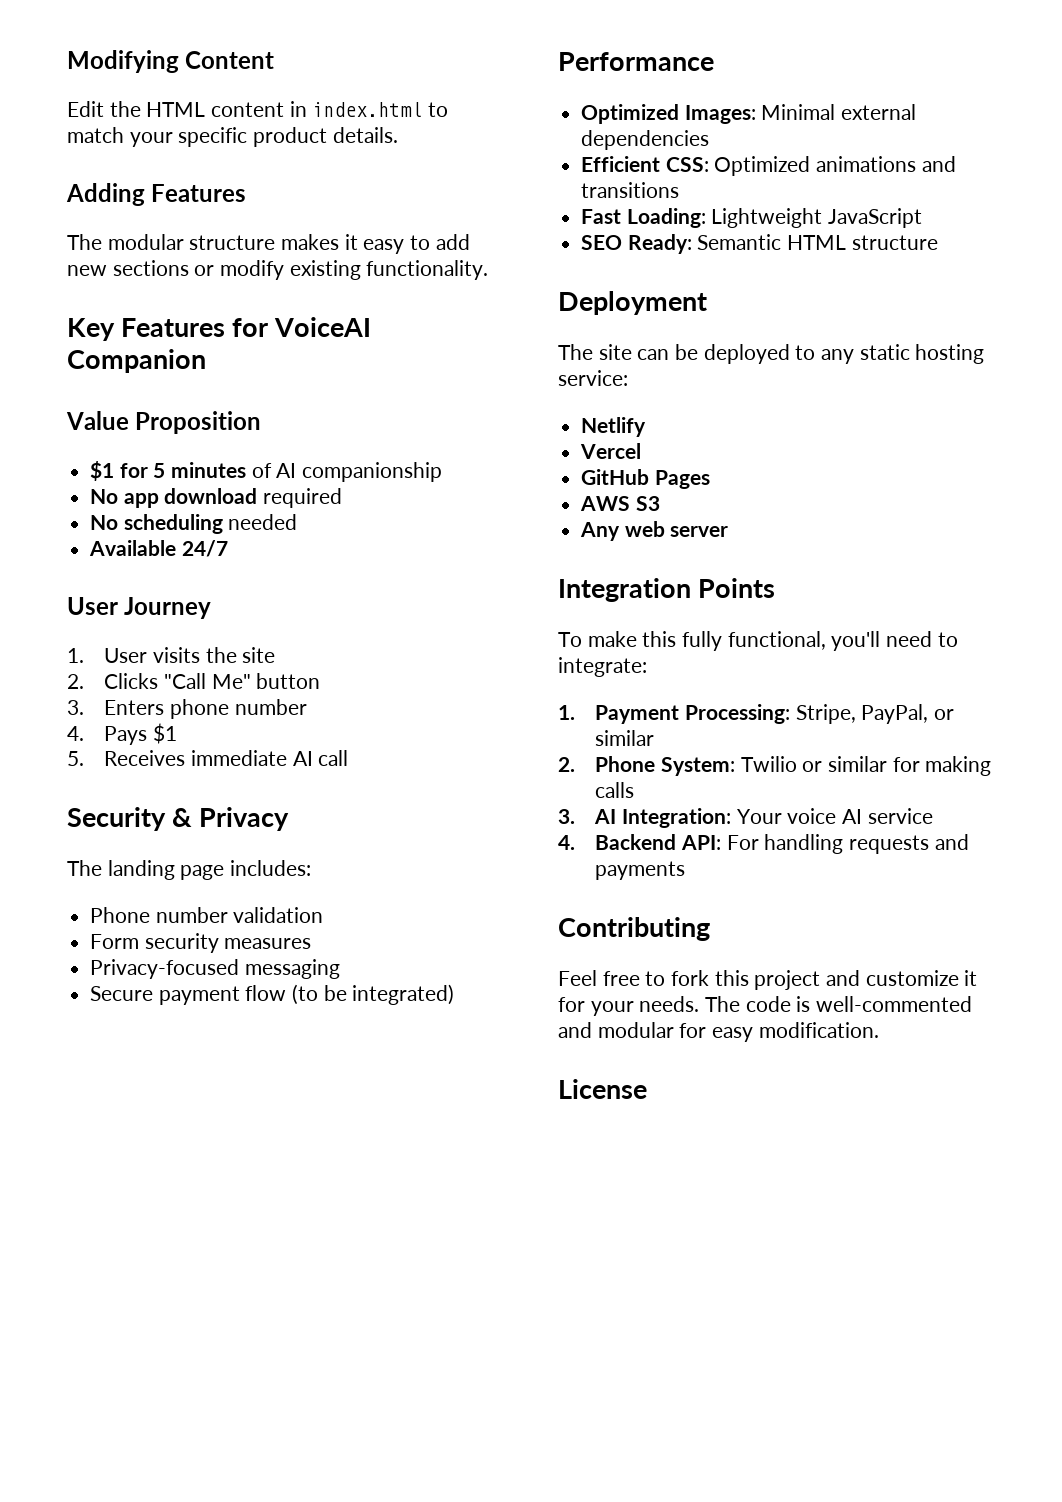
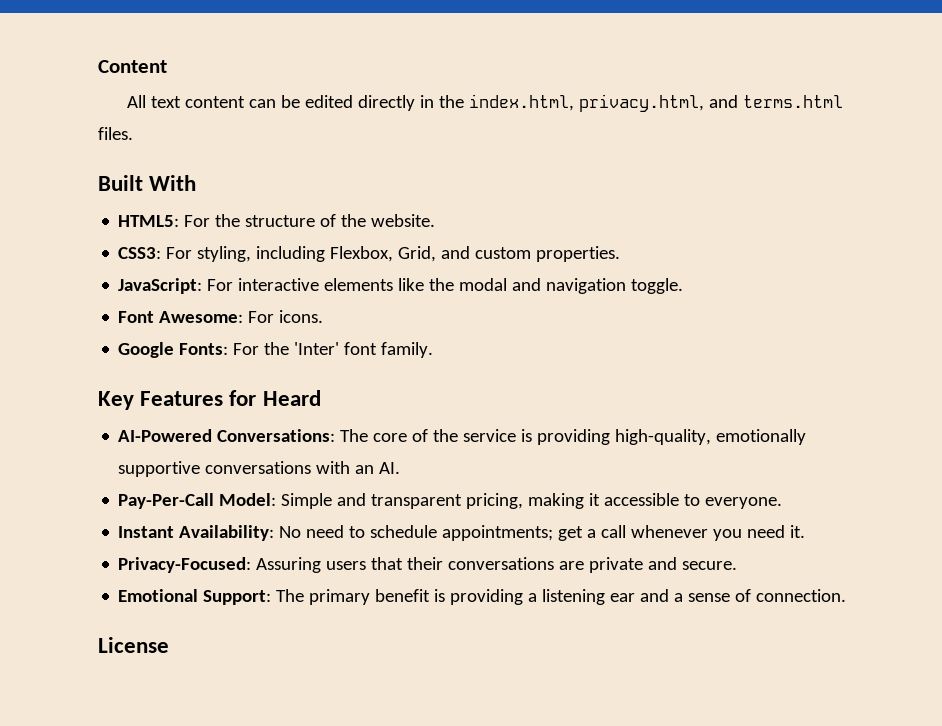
[67,50,179,73] Modifying -> (98, 66) none
[67,101,449,117] [67,127,398,147] [66,183,247,206] [67,234,470,254] [67,260,489,280] [67,317,372,341] [67,349,206,373] [66,411,262,434] [90,461,443,482] [90,488,343,508] [90,514,298,534] [89,540,228,557] [67,597,212,619] [67,647,276,663] [67,673,321,689] [67,699,307,719] [67,723,177,745] [67,750,349,766] [67,807,290,831] [67,860,312,880] [90,907,324,923] [90,933,312,953] [90,959,340,979] [90,984,455,1005] [558,52,714,71] [581,104,917,124] [581,130,710,150] [581,156,956,176] [581,182,680,198] [581,208,923,228] [581,234,938,254] [558,291,707,315] [558,344,985,364] [558,370,628,386] [581,417,647,437] [580,443,642,459] [581,469,710,489] [580,496,660,511] [580,521,729,541] [558,578,776,602] [558,631,958,651] [558,657,647,677] [558,704,955,724] [595,730,655,746] [558,756,992,776] [595,782,635,798] [558,808,933,828] [558,834,969,854] [595,861,686,880] [558,917,710,941] [558,970,978,990] [558,996,973,1016] [558,1022,879,1042] Edit the HTML content in index.html to match your specific product details. // Adding Features // The modular structure makes it easy to add new sections or modify existing functionality. // Key Features for VoiceAI Companion // Value Proposition // $1 for 5 minutes of AI companionship // No app download required // No scheduling needed // Available 24/7 // User Journey // 1. User visits the site // 2. Clicks "Call Me" button // 3. Enters phone number // 4. Pays $1 // 5. Receives immediate AI call // Security & Privacy // The landing page includes: // Phone number validation // Form security measures // Privacy-focused messaging // Secure payment flow (to be integrated) // Performance // Optimized Images: Minimal external dependencies // Efficient CSS: Optimized animations and transitions // Fast Loading: Lightweight JavaScript // SEO Ready: Semantic HTML structure // Deployment // The site can be deployed to any static hosting service: // Netlify // Vercel // GitHub Pages // AWS S3 // Any web server // Integration Points // To make this fully functional, you'll need to integrate: // 1. Payment Processing: Stripe, PayPal, or similar // 2. Phone System: Twilio or similar for making calls // 3. AI Integration: Your voice AI service // 4. Backend API: For handling requests and payments // Contributing // Feel free to fork this project and customize it for your needs. The code is well-commented and modular for easy modification. -> [127,94,844,112] [98,127,133,140] [98,175,197,191] [118,214,436,227] [118,246,621,262] [118,278,684,294] [118,310,324,323] [118,342,434,358] [98,390,321,410] [118,429,807,445] [118,461,401,477] [118,493,783,509] [118,525,806,541] [118,557,738,573] [118,589,847,605] All text content can be edited directly in the index.html, privacy.html, and terms.html files. // Built With // HTML5: For the structure of the website. // CSS3: For styling, including Flexbox, Grid, and custom properties. // JavaScript: For interactive elements like the modal and navigation toggle. // Font Awesome: For icons. // Google Fonts: For the 'Inter' font family. // Key Features for Heard // AI-Powered Conversations: The core of the service is providing high-quality, emotionally supportive conversations with an AI. // Pay-Per-Call Model: Simple and transparent pricing, making it accessible to everyone. // Instant Availability: No need to schedule appointments; get a call whenever you need it. // Privacy-Focused: Assuring users that their conversations are private and secure. // Emotional Support: The primary benefit is providing a listening ear and a sense of connection.

